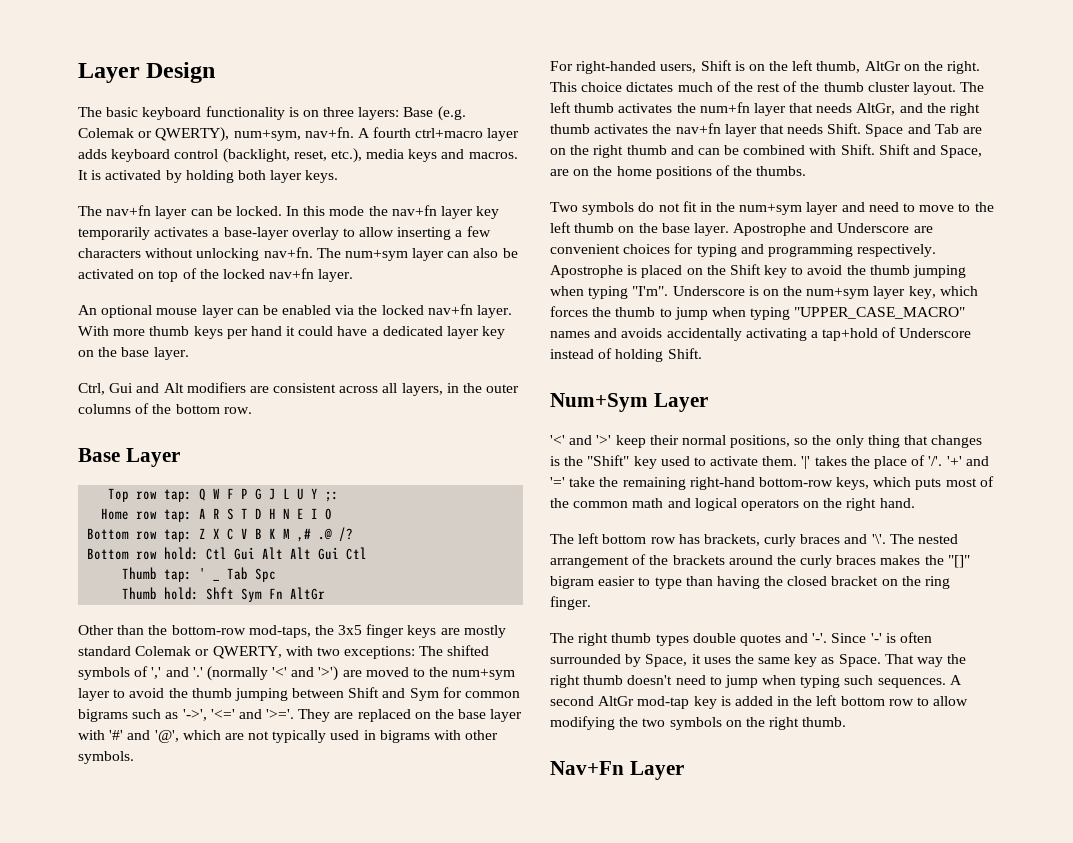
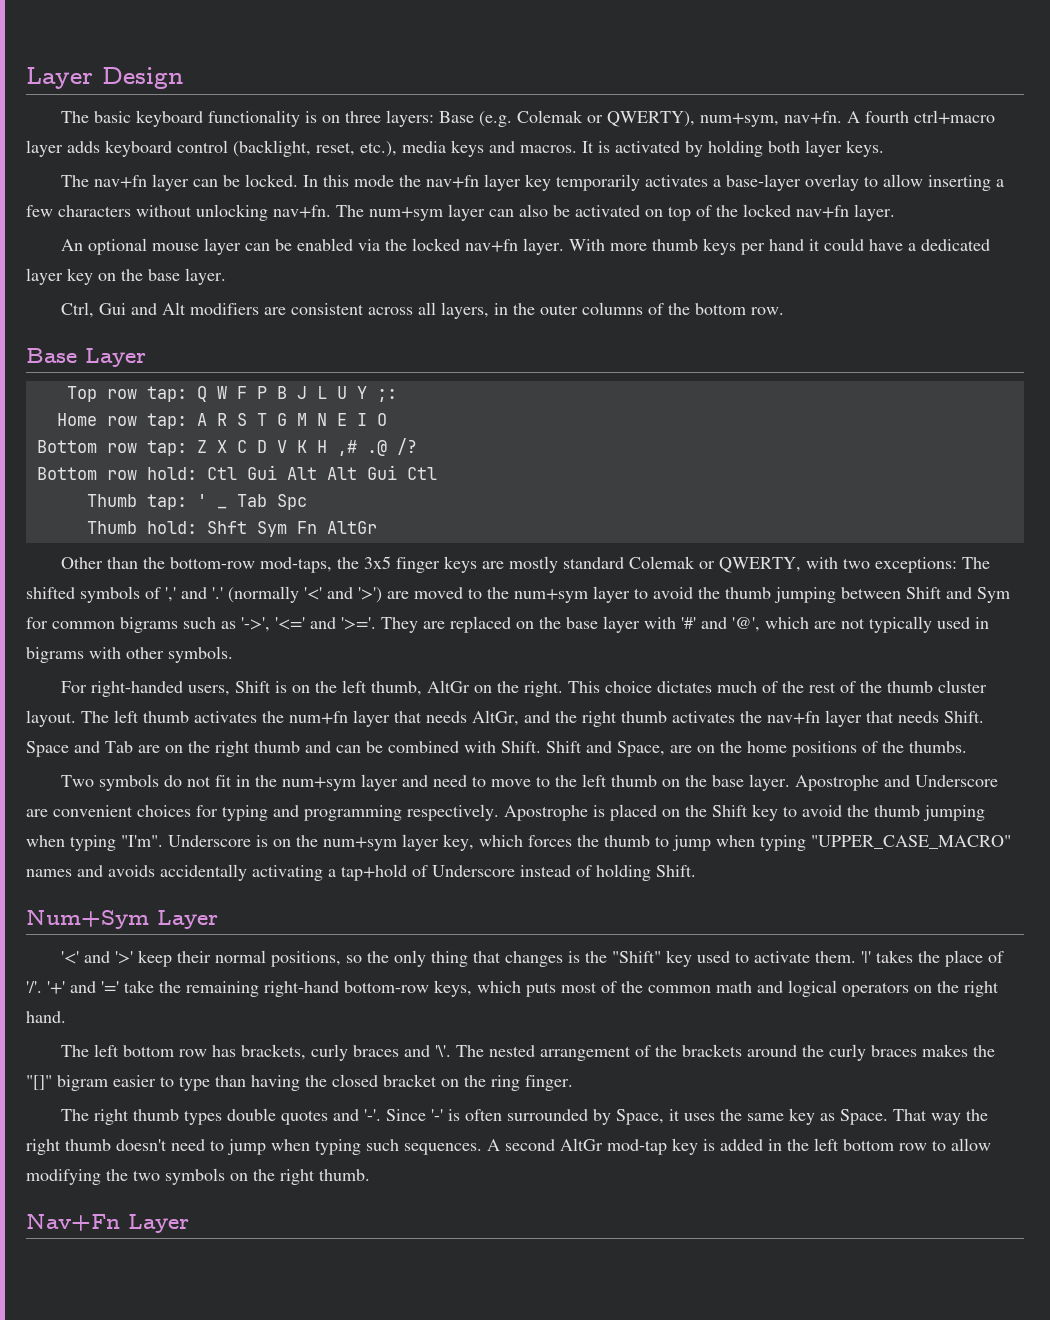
[255,488,263,500] G -> [276,386,287,399] B
[255,508,277,519] D H -> [276,413,307,426] G M
[241,528,291,539] V B K M -> [256,440,327,453] D V K H

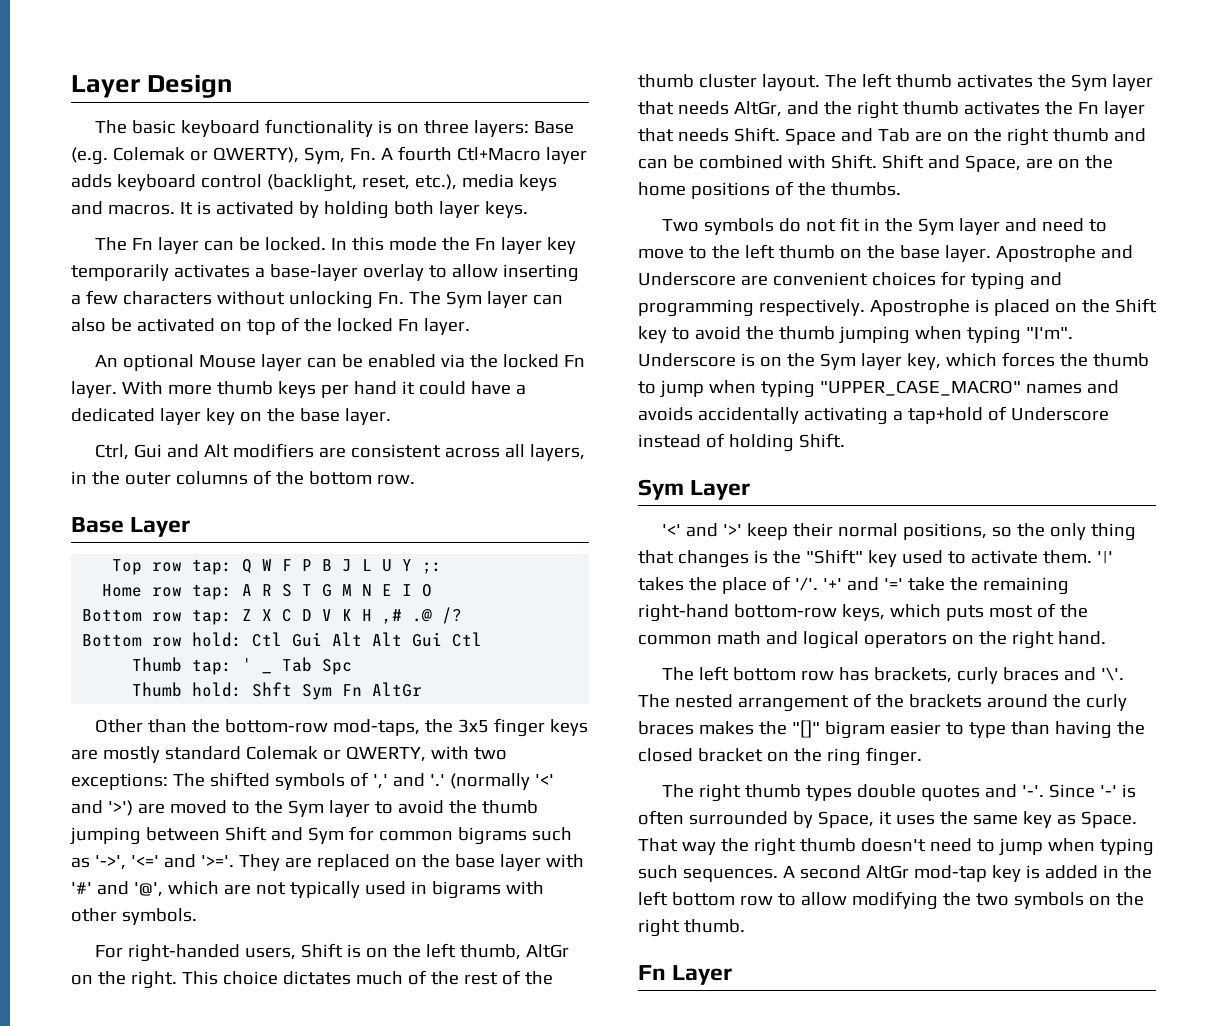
[700,111,843,127] num+sym, nav+fn. -> [303,147,376,164] Sym, Fn.
[914,110,996,124] ctrl+macro -> [456,147,541,161] Ctl+Macro
[94,175,148,188] nav+fn -> [132,238,154,250] Fn
[426,175,480,188] nav+fn -> [475,238,497,250] Fn
[273,205,443,221] nav+fn. The num+sym -> [377,291,482,308] Fn. The Sym
[796,205,849,218] nav+fn -> [397,319,419,331] Fn
[152,243,200,251] mouse -> [199,355,257,368] Mouse
[465,239,519,252] nav+fn -> [564,355,586,367] Fn
[514,589,588,603] num+sym -> [287,800,324,817] Sym
[289,711,348,724] num+fn -> [1070,74,1107,91] Sym
[767,711,820,724] nav+fn -> [1077,102,1099,114] Fn
[282,777,357,791] num+sym -> [918,218,955,235] Sym
[323,837,397,851] num+sym -> [819,353,856,370] Sym
[26,910,149,929] Num+Sym -> [638,479,684,500] Sym
[26,1214,120,1231] Nav+Fn -> [638,965,666,980] Fn

